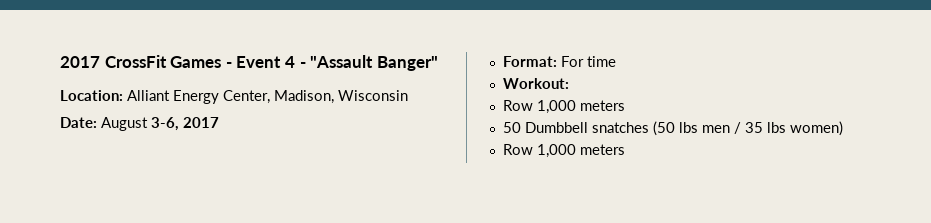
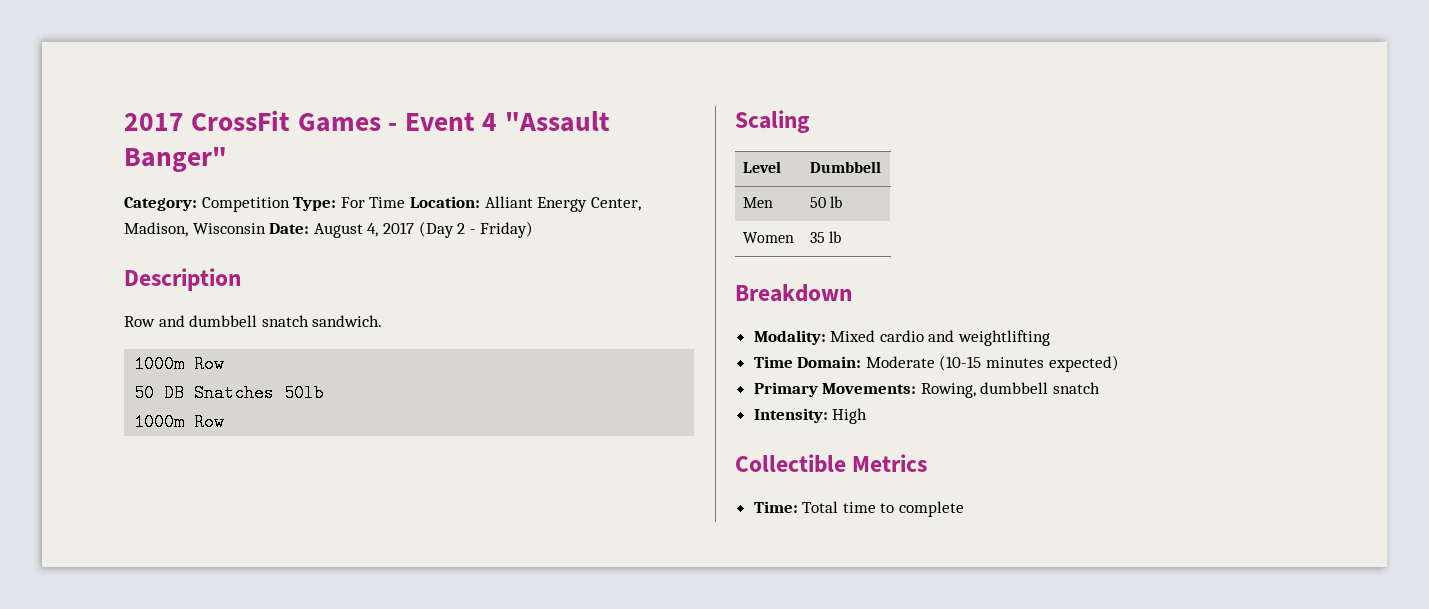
[299,62,306,68] - -> (498, 122) none
(438, 63) none -> [124,197,406,212] Category: Competition Type: For Time
(408, 95) // -> (266, 228) none
[151,117,219,131] [502,56,616,67] [502,78,569,89] [502,100,625,114] [502,121,843,136] [502,144,625,158] 3-6, 2017 // Format: For time // Workout: // Row 1,000 meters // 50 Dumbbell snatches (50 lbs men / 35 lbs women) // Row 1,000 meters -> [367,221,534,238] [124,268,241,291] [124,315,383,327] [134,355,225,373] [134,384,325,402] [134,413,225,431] [735,110,810,133] [742,161,781,173] [809,161,881,173] [742,197,773,208] [809,196,843,208] [742,232,794,243] [809,231,842,243] [735,284,852,302] [753,330,1051,346] [753,355,1119,372] [753,382,1101,398] [753,408,868,424] [735,454,928,473] [753,501,965,517] 4, 2017 (Day 2 - Friday) // Description // Row and dumbbell snatch sandwich. // 1000m Row // 50 DB Snatches 50lb // 1000m Row // Scaling // Level | Dumbbell // Men | 50 lb // Women | 35 lb // Breakdown // Modality: Mixed cardio and weightlifting // Time Domain: Moderate (10-15 minutes expected) // Primary Movements: Rowing, dumbbell snatch // Intensity: High // Collectible Metrics // Time: Total time to complete

